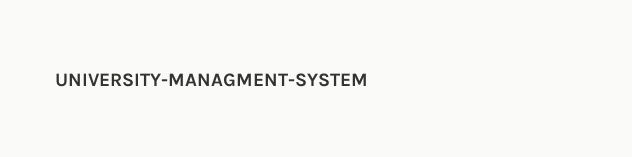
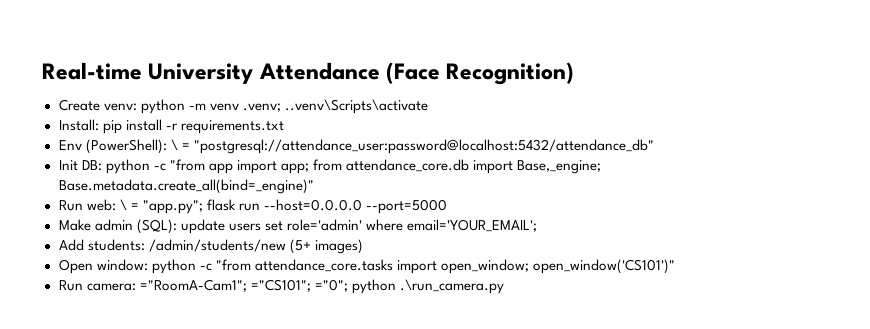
[55,73,368,87] UNIVERSITY-MANAGMENT-SYSTEM -> [42,62,575,85] [58,99,428,114] [58,119,284,134] [58,139,654,154] [58,159,602,174] [58,179,314,194] [58,199,447,214] [58,219,537,234] [58,239,363,254] [58,259,675,274] [58,279,504,294] Real-time University Attendance (Face Recognition) // Create venv: python -m venv .venv; ..venv\Scripts\activate // Install: pip install -r requirements.txt // Env (PowerShell): \ = "postgresql://attendance_user:password@localhost:5432/attendance_db" // Init DB: python -c "from app import app; from attendance_core.db import Base,_engine; Base.metadata.create_all(bind=_engine)" // Run web: \ = "app.py"; flask run --host=0.0.0.0 --port=5000 // Make admin (SQL): update users set role='admin' where email='YOUR_EMAIL'; // Add students: /admin/students/new (5+ images) // Open window: python -c "from attendance_core.tasks import open_window; open_window('CS101')" // Run camera: ="RoomA-Cam1"; ="CS101"; ="0"; python .\run_camera.py

